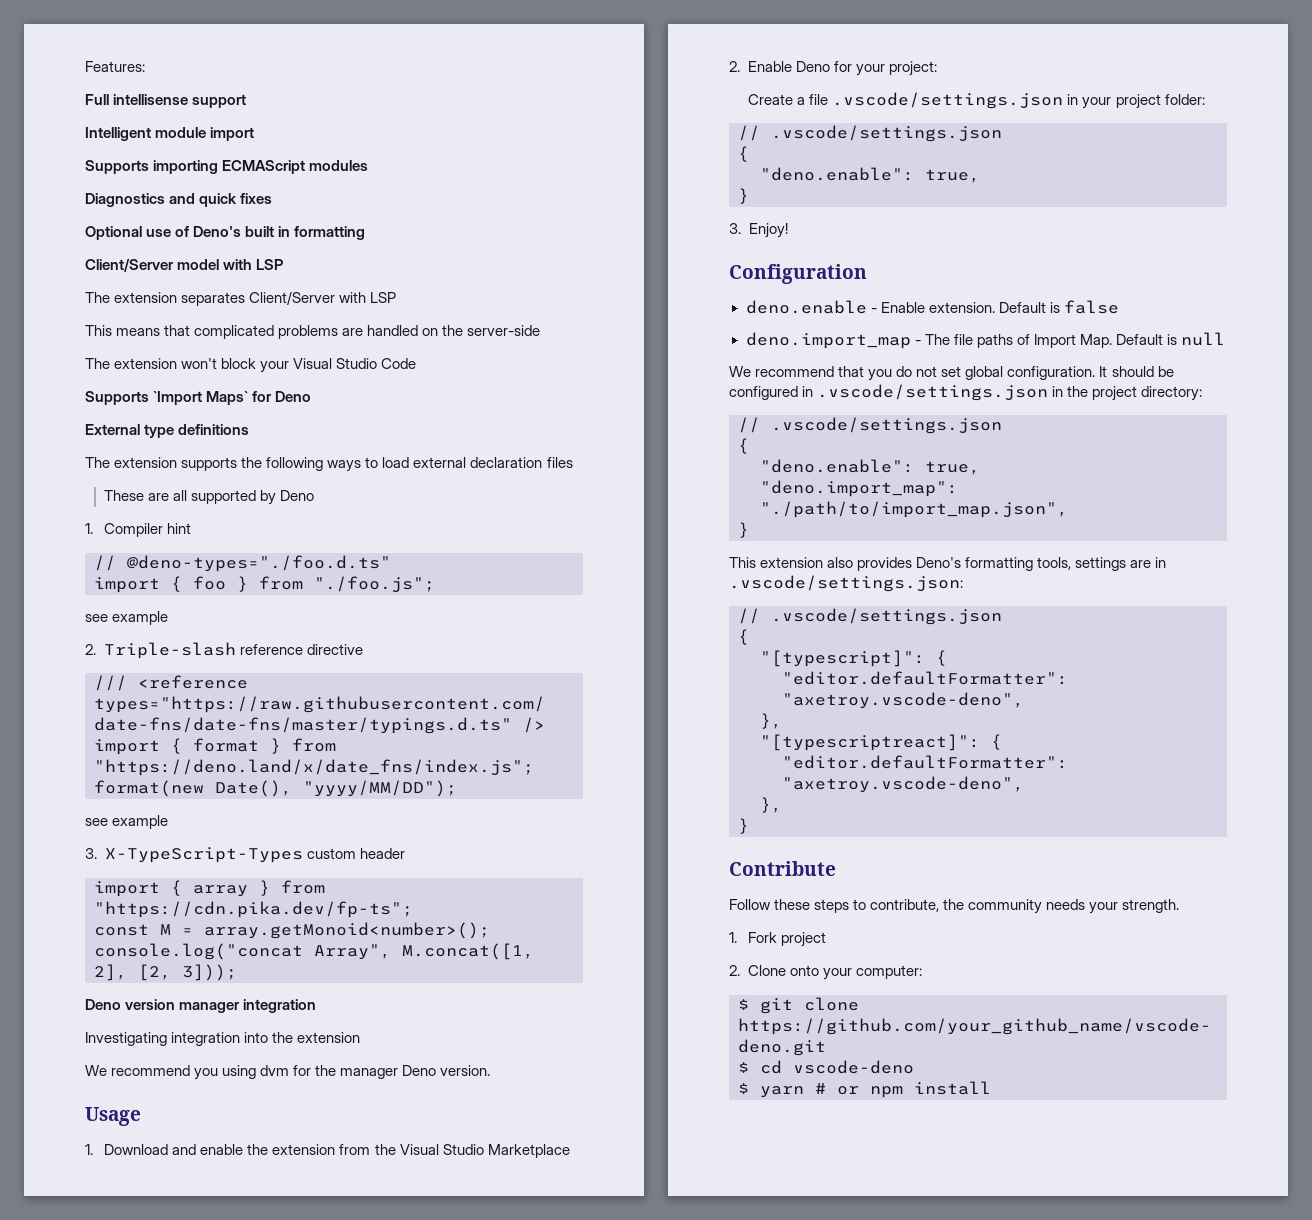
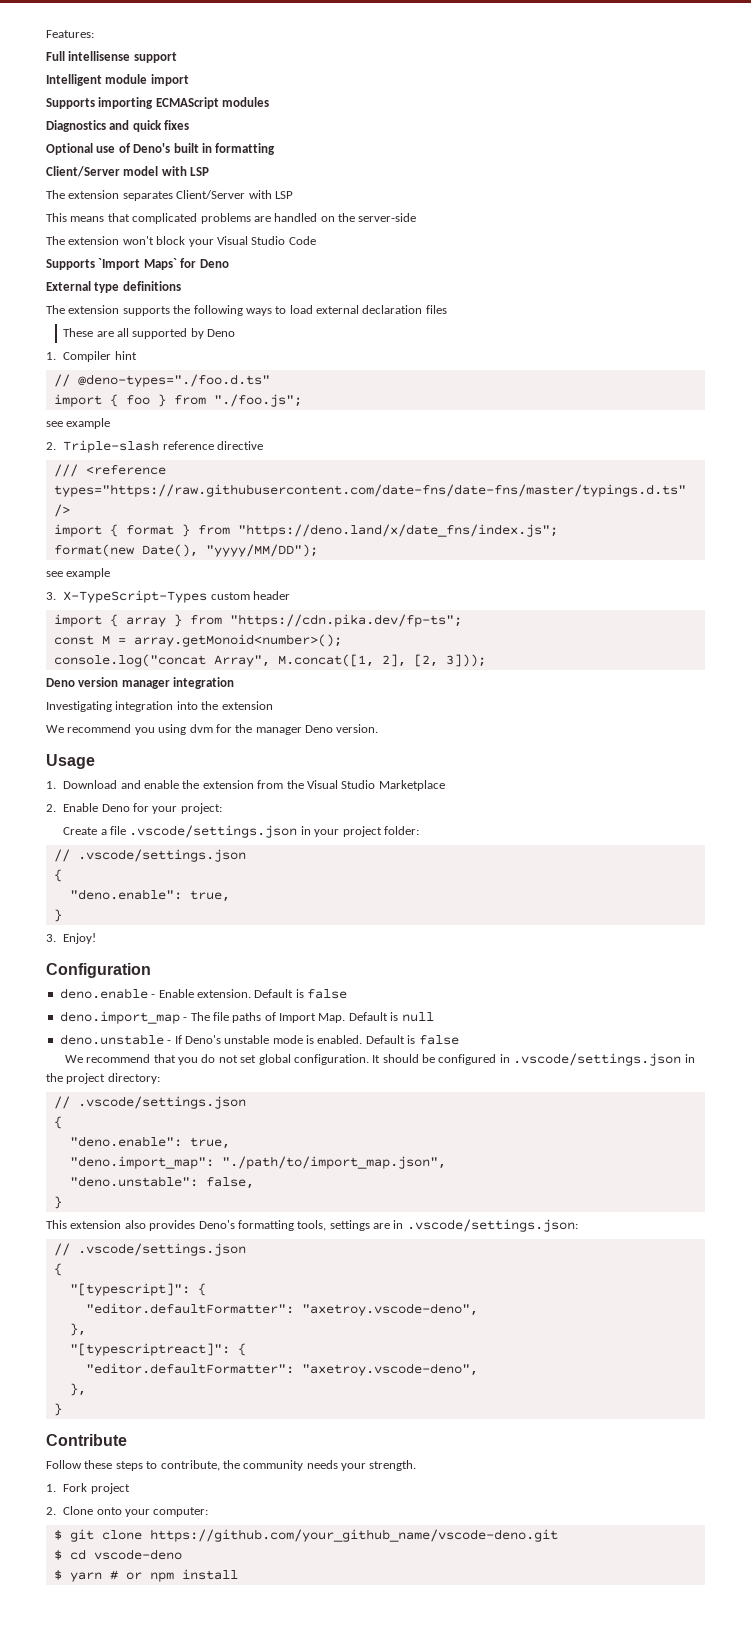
(1225, 339) none -> [59,1034,459,1045] // deno.unstable - If Deno's unstable mode is enabled. Default is false
(1068, 509) none -> [69,1176,254,1189] // "deno.unstable": false,

